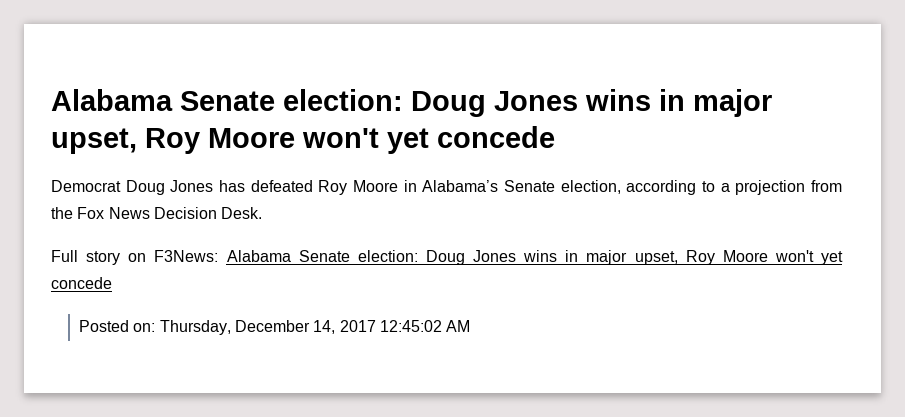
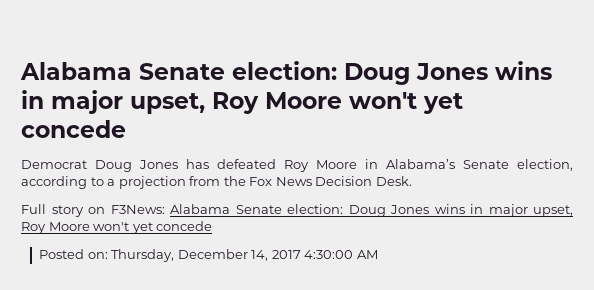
[380,320,443,332] 12:45:02 -> [304,250,354,259] 4:30:00

